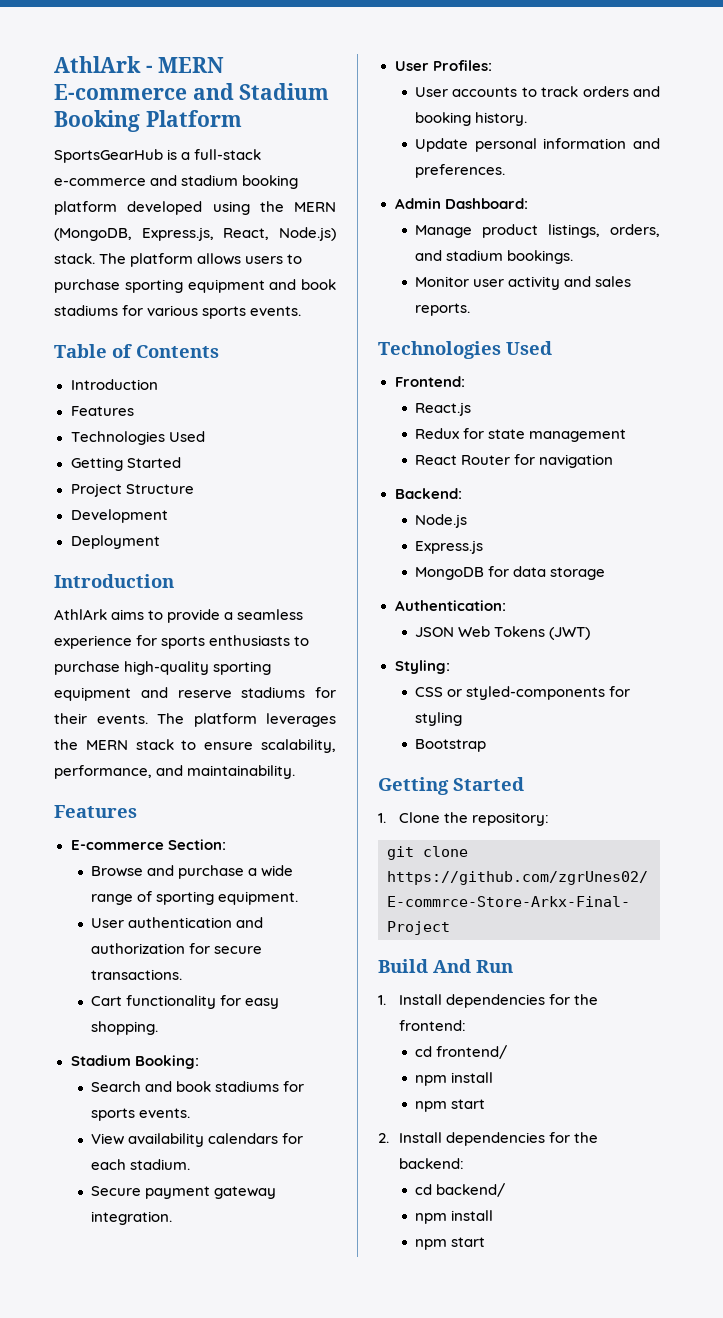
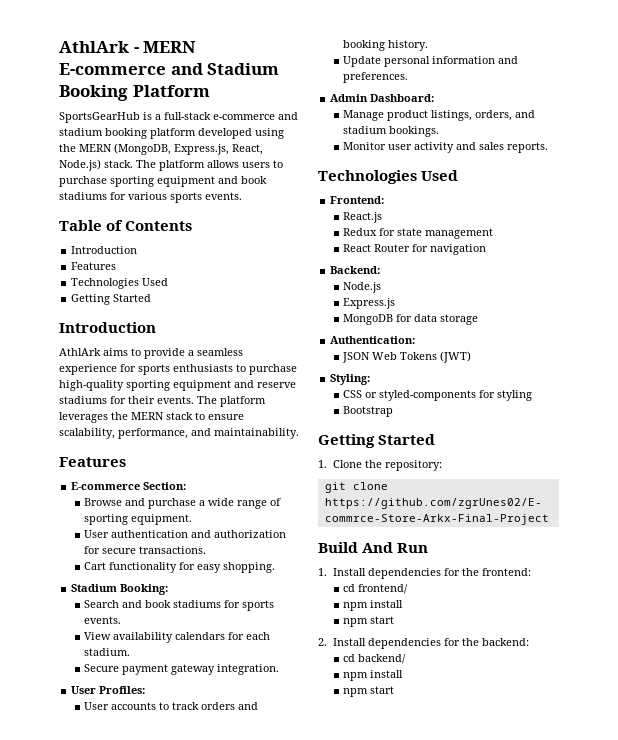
[70,483,194,497] [70,509,168,523] [70,535,160,549] // Project Structure // Development // Deployment -> (152, 298) none

